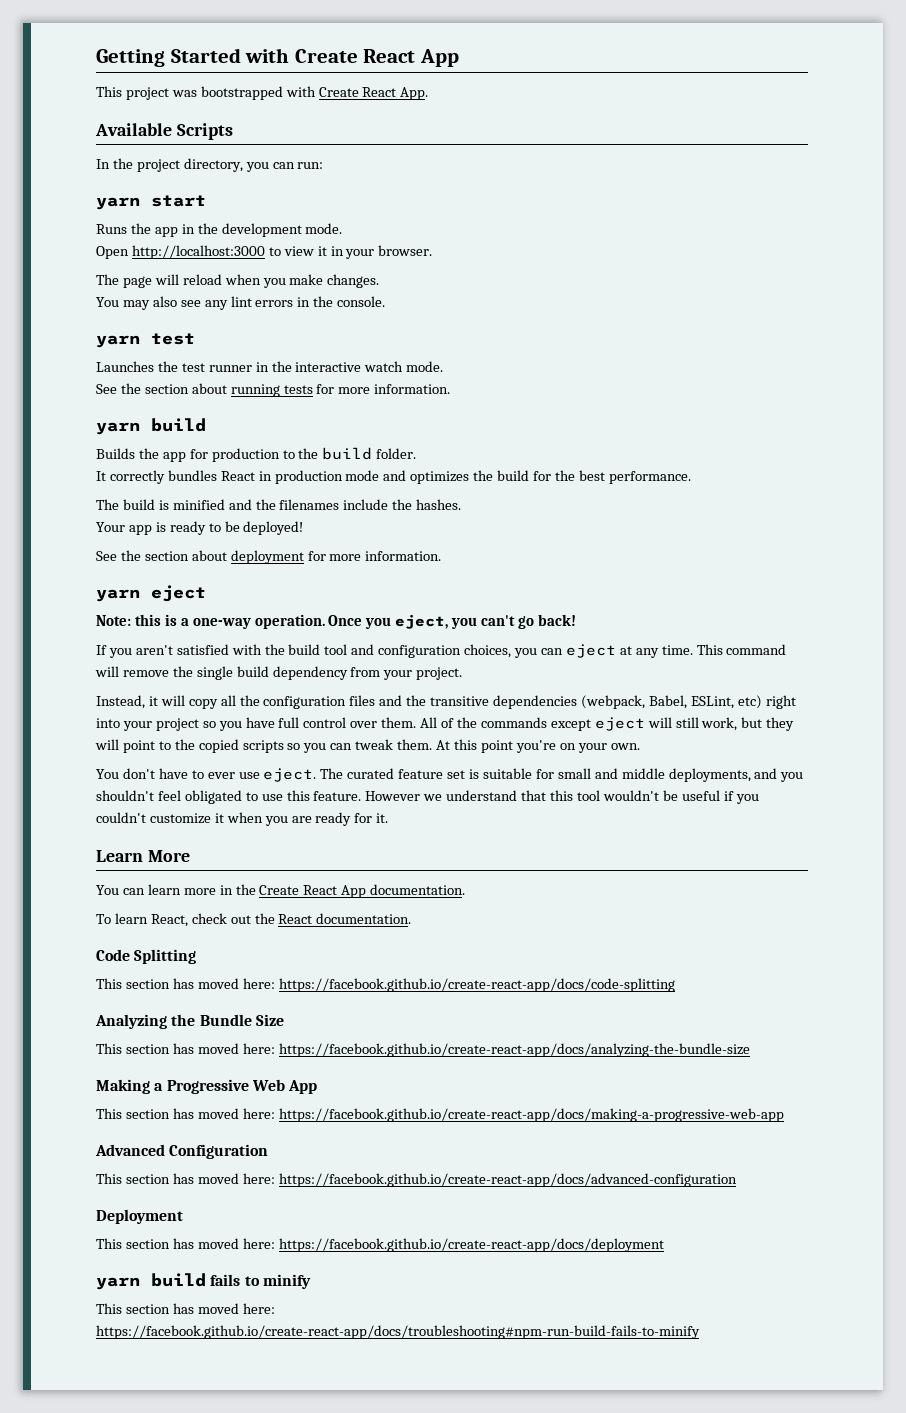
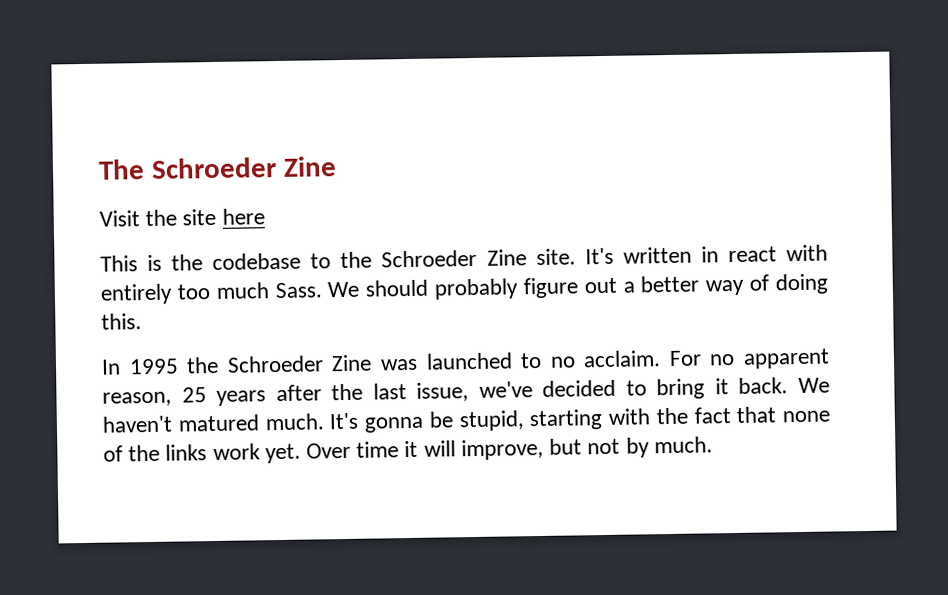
[96,48,459,67] [96,86,429,100] [95,123,233,140] [96,158,324,172] [96,195,206,210] [96,223,343,237] [96,245,433,259] [96,274,380,288] [96,296,386,310] [96,333,195,348] [96,361,444,372] [96,383,451,397] [96,418,206,435] [96,447,417,462] [96,470,691,484] [96,499,462,510] [96,521,304,535] [96,550,442,564] [96,585,206,602] [96,614,576,629] [96,644,787,658] [95,666,463,680] [96,695,796,709] [96,717,795,731] [95,739,640,753] [96,768,804,782] [96,790,759,804] [96,812,389,826] [96,850,190,862] [96,884,466,898] [96,913,412,927] [96,949,197,964] [96,978,675,992] [95,1014,284,1029] [96,1043,750,1057] [96,1079,318,1094] [96,1108,784,1122] [95,1144,269,1159] [96,1173,737,1187] [96,1209,183,1224] [96,1238,664,1252] [96,1273,311,1290] [96,1303,275,1314] [96,1325,700,1339] Getting Started with Create React App // This project was bootstrapped with Create React App. // Available Scripts // In the project directory, you can run: // yarn start // Runs the app in the development mode. // Open http://localhost:3000 to view it in your browser. // The page will reload when you make changes. // You may also see any lint errors in the console. // yarn test // Launches the test runner in the interactive watch mode. // See the section about running tests for more information. // yarn build // Builds the app for production to the build folder. // It correctly bundles React in production mode and optimizes the build for the best performance. // The build is minified and the filenames include the hashes. // Your app is ready to be deployed! // See the section about deployment for more information. // yarn eject // Note: this is a one-way operation. Once you eject, you can't go back! // If you aren't satisfied with the build tool and configuration choices, you can eject at any time. This command will remove the single build dependency from your project. // Instead, it will copy all the configuration files and the transitive dependencies (webpack, Babel, ESLint, etc) right into your project so you have full control over them. All of the commands except eject will still work, but they will point to the copied scripts so you can tweak them. At this point you're on your own. // You don't have to ever use eject. The curated feature set is suitable for small and middle deployments, and you shouldn't feel obligated to use this feature. However we understand that this tool wouldn't be useful if you couldn't customize it when you are ready for it. // Learn More // You can learn more in the Create React App documentation. // To learn React, check out the React documentation. // Code Splitting // This section has moved here: https://facebook.github.io/create-react-app/docs/code-splitting // Analyzing the Bundle Size // This section has moved here: https://facebook.github.io/create-react-app/docs/analyzing-the-bundle-size // Making a Progressive Web App // This section has moved here: https://facebook.github.io/create-react-app/docs/making-a-progressive-web-app // Advanced Configuration // This section has moved here: https://facebook.github.io/create-react-app/docs/advanced-configuration // Deployment // This section has moved here: https://facebook.github.io/create-react-app/docs/deployment // yarn build fails to minify // This section has moved here: https://facebook.github.io/create-react-app/docs/troubleshooting#npm-run-build-fails-to-minify -> [98,156,337,180] [99,208,265,227] [100,244,829,272] [100,273,828,305] [101,313,142,330] [101,348,831,375] [102,377,831,407] [102,406,830,433] [103,436,713,464] The Schroeder Zine // Visit the site here // This is the codebase to the Schroeder Zine site. It's written in react with entirely too much Sass. We should probably figure out a better way of doing this. // In 1995 the Schroeder Zine was launched to no acclaim. For no apparent reason, 25 years after the last issue, we've decided to bring it back. We haven't matured much. It's gonna be stupid, starting with the fact that none of the links work yet. Over time it will improve, but not by much.

